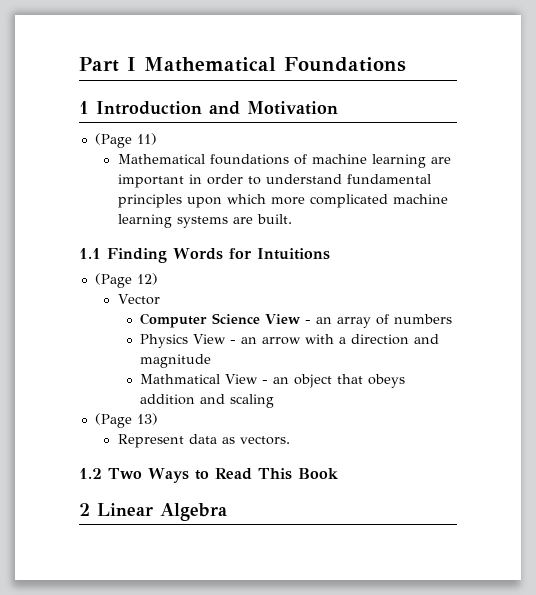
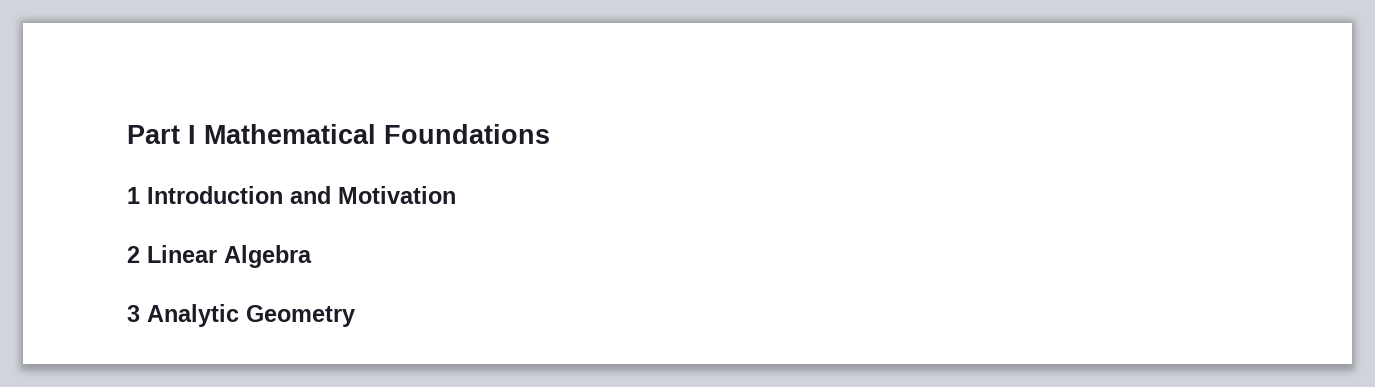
[94,133,157,148] [117,154,451,168] [117,174,431,188] [117,194,448,208] [117,214,292,228] [79,248,330,263] [94,273,158,288] [117,294,160,305] [140,313,453,328] [140,334,440,348] [140,354,212,368] [140,374,406,388] [140,394,275,408] [94,413,158,428] [117,434,290,448] [79,468,338,483] // (Page 11) // Mathematical foundations of machine learning are important in order to understand fundamental principles upon which more complicated machine learning systems are built. // 1.1 Finding Words for Intuitions // (Page 12) // Vector // Computer Science View - an array of numbers // Physics View - an arrow with a direction and magnitude // Mathmatical View - an object that obeys addition and scaling // (Page 13) // Represent data as vectors. // 1.2 Two Ways to Read This Book -> (456, 195) none
(227, 512) none -> [127,304,355,327] // 3 Analytic Geometry

